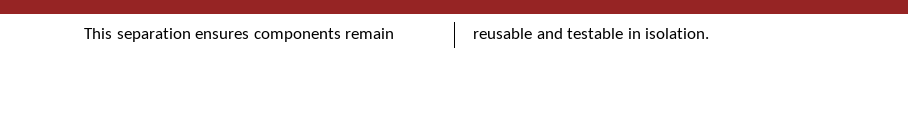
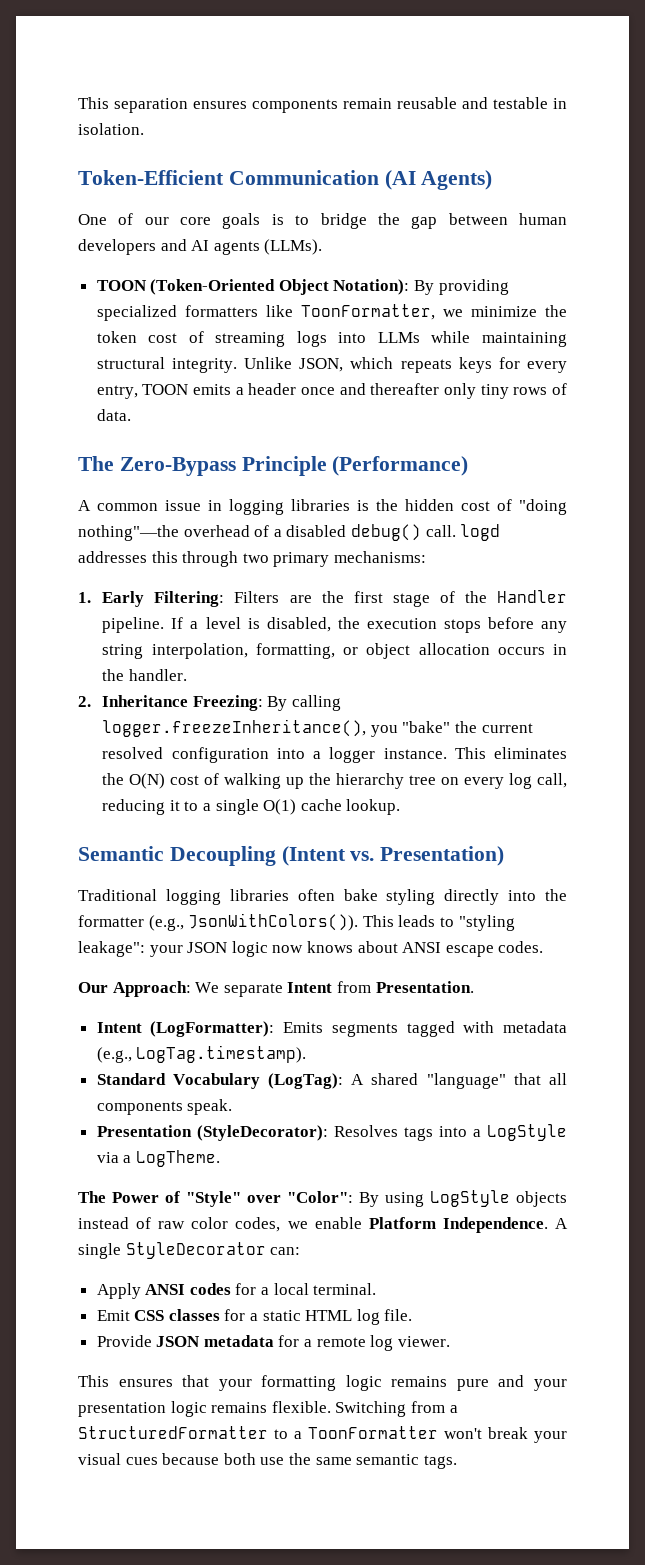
(710, 33) none -> [78,170,493,190] [78,213,567,229] [78,239,323,255] [96,279,509,295] [96,304,567,321] [96,331,567,347] [96,357,568,373] [96,383,568,399] [96,409,131,421] [78,456,469,476] [78,499,567,515] [78,524,501,541] [78,551,426,567] [78,590,568,607] [102,617,567,633] [102,643,567,659] [102,669,187,681] [78,695,342,711] [102,719,533,737] [102,747,567,763] [102,773,568,789] [102,799,401,815] [78,846,505,866] [78,889,567,905] [78,913,515,931] [78,941,544,957] [78,981,474,997] [96,1021,567,1037] [96,1045,307,1063] [96,1073,568,1089] [96,1099,233,1115] [96,1124,567,1141] [96,1150,220,1167] [78,1190,567,1207] [78,1217,568,1233] [78,1242,301,1259] [96,1283,377,1299] [96,1309,413,1325] [96,1335,450,1351] [78,1375,567,1391] [78,1401,458,1417] [78,1426,567,1443] [78,1453,457,1469] // Token-Efficient Communication (AI Agents) // One of our core goals is to bridge the gap between human developers and AI agents (LLMs). // TOON (Token-Oriented Object Notation): By providing specialized formatters like ToonFormatter, we minimize the token cost of streaming logs into LLMs while maintaining structural integrity. Unlike JSON, which repeats keys for every entry, TOON emits a header once and thereafter only tiny rows of data. // The Zero-Bypass Principle (Performance) // A common issue in logging libraries is the hidden cost of "doing nothing"—the overhead of a disabled debug() call. logd addresses this through two primary mechanisms: // 1. Early Filtering: Filters are the first stage of the Handler pipeline. If a level is disabled, the execution stops before any string interpolation, formatting, or object allocation occurs in the handler. // 2. Inheritance Freezing: By calling logger.freezeInheritance(), you "bake" the current resolved configuration into a logger instance. This eliminates the O(N) cost of walking up the hierarchy tree on every log call, reducing it to a single O(1) cache lookup. // Semantic Decoupling (Intent vs. Presentation) // Traditional logging libraries often bake styling directly into the formatter (e.g., JsonWithColors()). This leads to "styling leakage": your JSON logic now knows about ANSI escape codes. // Our Approach: We separate Intent from Presentation. // Intent (LogFormatter): Emits segments tagged with metadata (e.g., LogTag.timestamp). // Standard Vocabulary (LogTag): A shared "language" that all components speak. // Presentation (StyleDecorator): Resolves tags into a LogStyle via a LogTheme. // The Power of "Style" over "Color": By using LogStyle objects instead of raw color codes, we enable Platform Independence. A single StyleDecorator can: // Apply ANSI codes for a local terminal. // Emit CSS classes for a static HTML log file. // Provide JSON metadata for a remote log viewer. // This ensures that your formatting logic remains pure and your presentation logic remains flexible. Switching from a StructuredFormatter to a ToonFormatter won't break your visual cues because both use the same semantic tags.

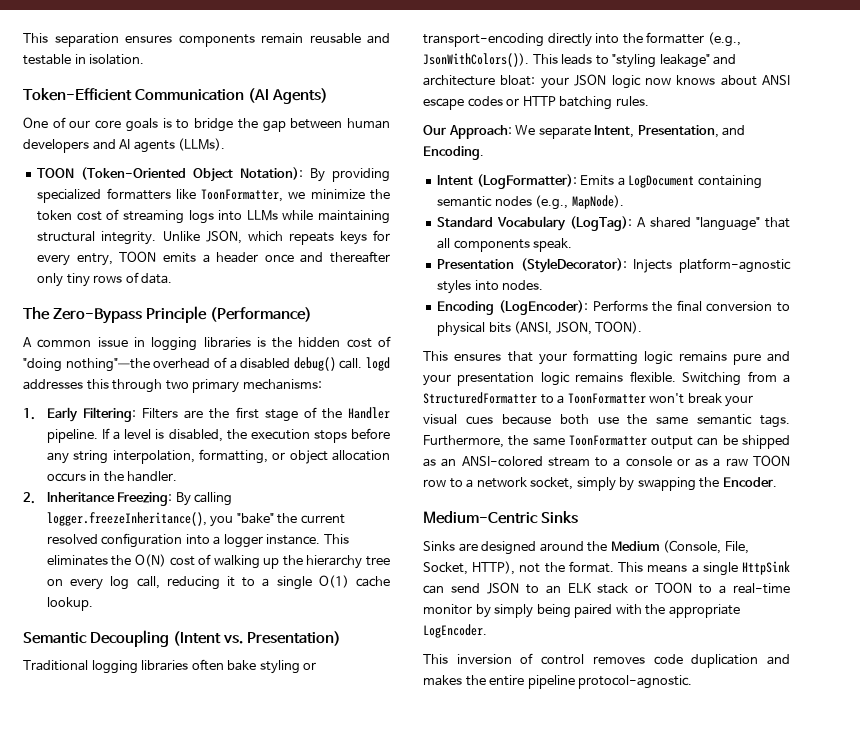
(436, 897) none -> [303,662,317,670] [423,33,544,47] or transport-encoding
[78,941,145,957] leakage": -> [659,54,737,68] [423,75,536,86] leakage" and architecture bloat:
[498,941,544,953] codes. -> [467,96,649,110] codes or HTTP batching rules.
[287,981,474,993] Intent from Presentation. -> [594,125,746,138] [423,146,484,160] Intent, Presentation, and Encoding.
[331,1021,567,1037] [96,1045,307,1063] segments tagged with metadata (e.g., LogTag.timestamp). -> [617,175,762,189] [437,195,624,210] a LogDocument containing semantic nodes (e.g., MapNode).
[333,1124,567,1141] [96,1150,220,1167] [78,1190,567,1207] [78,1217,568,1233] [78,1242,301,1259] [96,1283,377,1299] [96,1309,413,1325] [96,1335,450,1351] Resolves tags into a LogStyle via a LogTheme. // The Power of "Style" over "Color": By using LogStyle objects instead of raw color codes, we enable Platform Independence. A single StyleDecorator can: // Apply ANSI codes for a local terminal. // Emit CSS classes for a static HTML log file. // Provide JSON metadata for a remote log viewer. -> [633,258,791,273] [437,280,544,294] [437,300,790,315] [437,321,643,336] Injects platform-agnostic styles into nodes. // Encoding (LogEncoder): Performs the final conversion to physical bits (ANSI, JSON, TOON).
(457, 1462) none -> [423,435,790,449] [423,455,790,467] [423,477,777,491] [423,511,579,524] [423,540,749,555] [423,561,790,576] [423,582,790,594] [423,604,740,618] [423,624,487,638] [423,653,790,668] [423,675,693,689] Furthermore, the same ToonFormatter output can be shipped as an ANSI-colored stream to a console or as a raw TOON row to a network socket, simply by swapping the Encoder. // Medium-Centric Sinks // Sinks are designed around the Medium (Console, File, Socket, HTTP), not the format. This means a single HttpSink can send JSON to an ELK stack or TOON to a real-time monitor by simply being paired with the appropriate LogEncoder. // This inversion of control removes code duplication and makes the entire pipeline protocol-agnostic.

